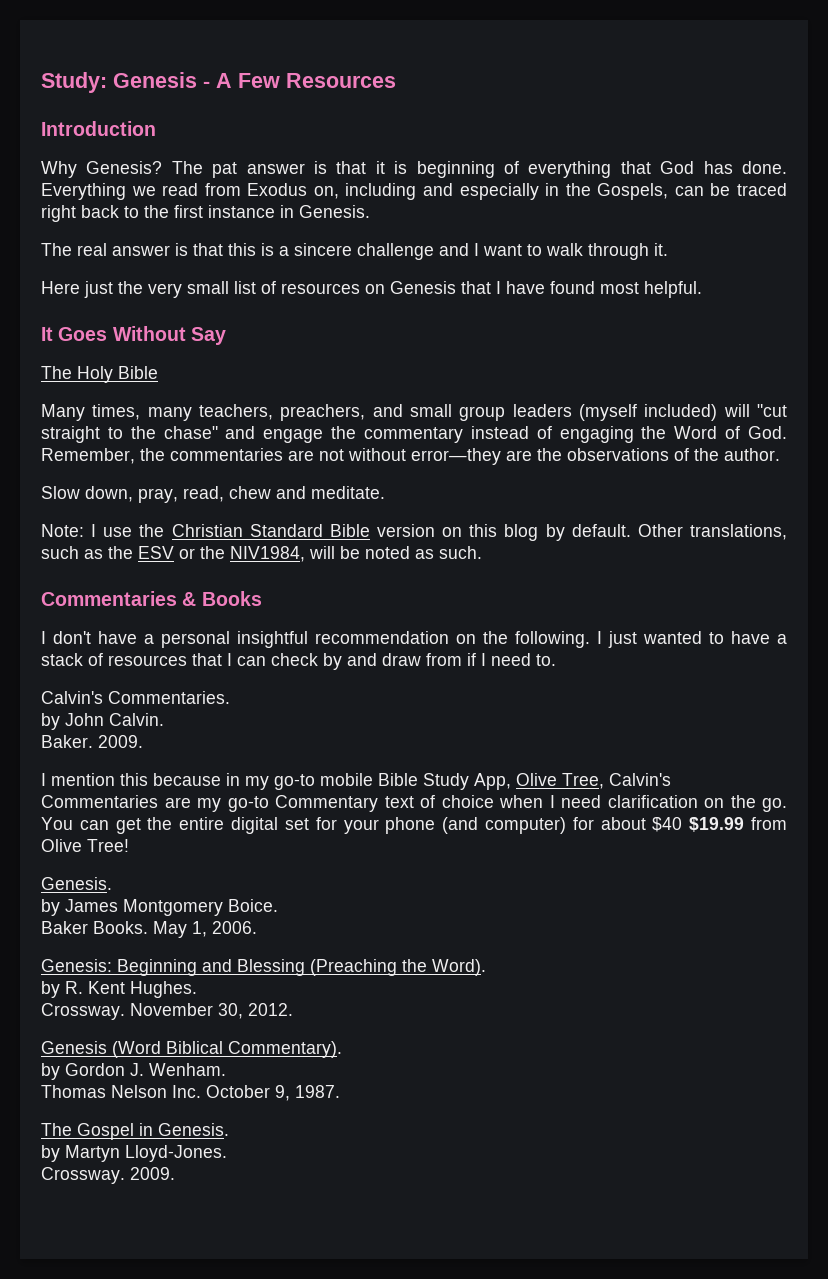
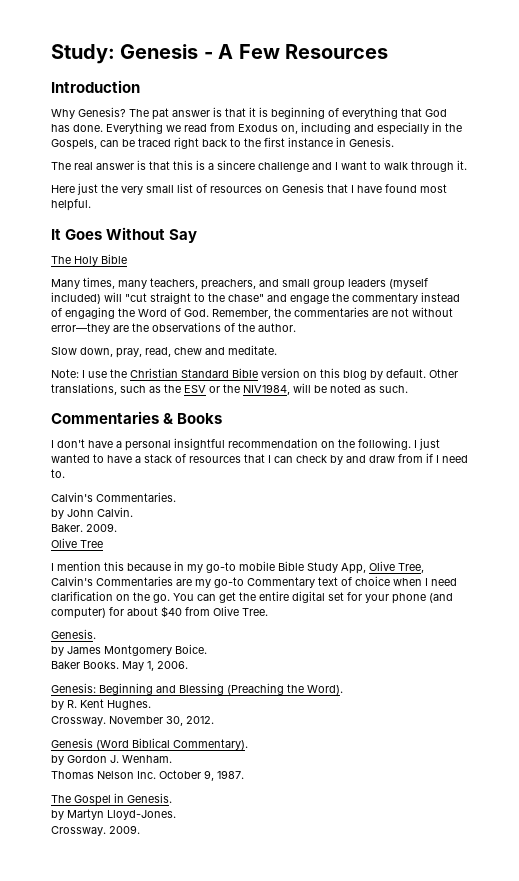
(143, 741) none -> [51,538,103,548] // Olive Tree
[689,817,745,832] $19.99 -> (182, 612) none
[87,839,129,852] Tree! -> [242,608,268,616] Tree.

